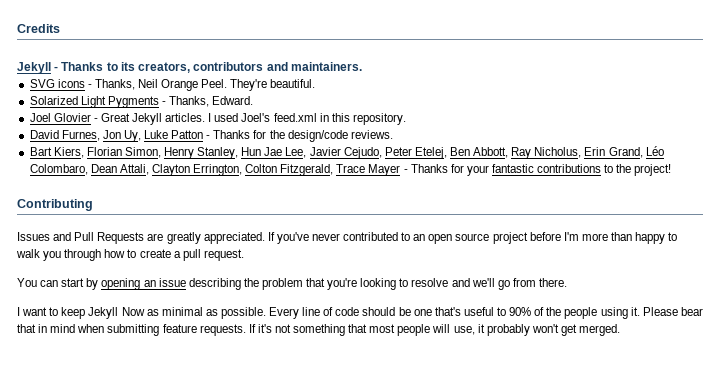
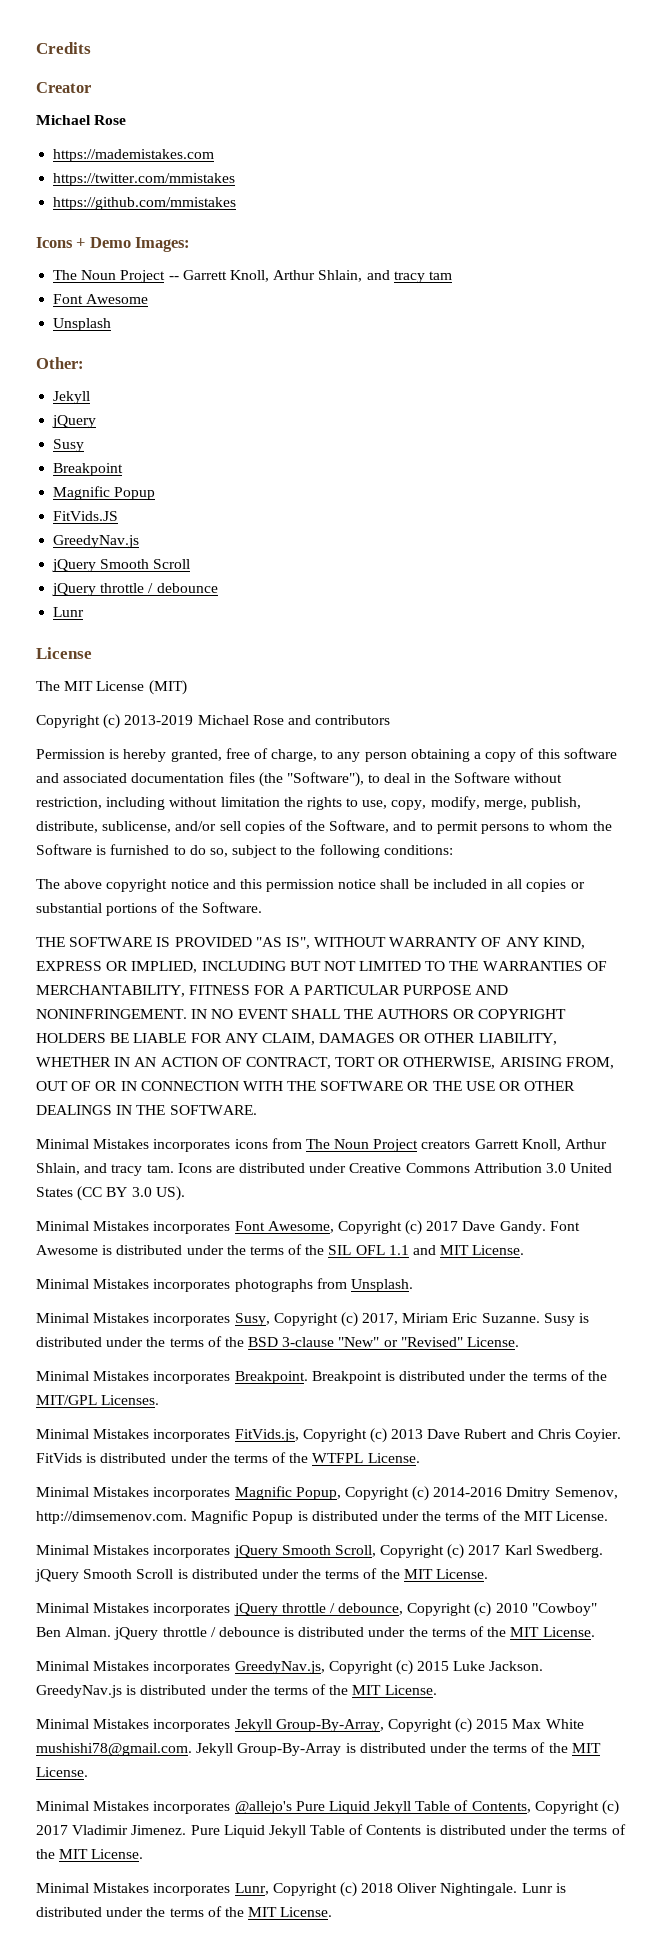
[17,62,362,74] [29,79,316,91] [29,96,254,108] [29,113,406,125] [29,130,393,142] [29,146,664,159] [29,164,672,176] [17,199,93,211] [17,232,678,244] [16,249,244,261] [17,278,567,290] [17,307,703,319] [17,324,621,336] Jekyll - Thanks to its creators, contributors and maintainers. // SVG icons - Thanks, Neil Orange Peel. They're beautiful. // Solarized Light Pygments - Thanks, Edward. // Joel Glovier - Great Jekyll articles. I used Joel's feed.xml in this repository. // David Furnes, Jon Uy, Luke Patton - Thanks for the design/code reviews. // Bart Kiers, Florian Simon, Henry Stanley, Hun Jae Lee, Javier Cejudo, Peter Etelej, Ben Abbott, Ray Nicholus, Erin Grand, Léo Colombaro, Dean Attali, Clayton Errington, Colton Fitzgerald, Trace Mayer - Thanks for your fantastic contributions to the project! // Contributing // Issues and Pull Requests are greatly appreciated. If you've never contributed to an open source project before I'm more than happy to walk you through how to create a pull request. // You can start by opening an issue describing the problem that you're looking to resolve and we'll go from there. // I want to keep Jekyll Now as minimal as possible. Every line of code should be one that's useful to 90% of the people using it. Please bear that in mind when submitting feature requests. If it's not something that most people will use, it probably won't get merged. -> [36,82,91,93] [36,115,127,125] [53,149,215,162] [53,173,236,186] [53,197,237,210] [36,237,191,252] [53,270,452,283] [53,294,149,304] [53,318,112,331] [36,357,84,369] [53,391,91,404] [52,415,97,428] [53,439,85,452] [53,463,124,476] [53,486,156,500] [53,511,119,521] [53,535,140,548] [52,559,191,572] [52,583,218,596] [53,607,85,617] [36,647,92,659] [36,680,187,695] [36,714,391,729] [36,748,617,762] [36,772,563,787] [36,796,582,810] [36,820,612,834] [36,844,453,858] [36,879,585,892] [36,902,262,916] [36,937,585,949] [36,961,607,973] [36,985,509,997] [36,1009,567,1019] [36,1033,557,1045] [36,1057,614,1069] [36,1081,576,1091] [36,1105,257,1115] [36,1138,608,1152] [36,1163,613,1176] [36,1186,185,1201] [36,1220,580,1235] [36,1244,525,1255] [36,1278,413,1292] [36,1312,590,1327] [36,1336,520,1347] [36,1370,608,1384] [36,1395,160,1405] [36,1428,622,1443] [36,1452,420,1463] [36,1486,618,1501] [36,1510,609,1524] [36,1544,603,1559] [35,1568,489,1582] [36,1602,597,1617] [36,1626,595,1640] [36,1660,544,1675] [36,1684,437,1698] [36,1718,584,1733] [36,1742,601,1756] [36,1767,88,1777] [36,1800,620,1815] [36,1824,626,1838] [36,1849,144,1859] [36,1882,566,1897] [36,1906,333,1917] Creator // Michael Rose // https://mademistakes.com // https://twitter.com/mmistakes // https://github.com/mmistakes // Icons + Demo Images: // The Noun Project -- Garrett Knoll, Arthur Shlain, and tracy tam // Font Awesome // Unsplash // Other: // Jekyll // jQuery // Susy // Breakpoint // Magnific Popup // FitVids.JS // GreedyNav.js // jQuery Smooth Scroll // jQuery throttle / debounce // Lunr // License // The MIT License (MIT) // Copyright (c) 2013-2019 Michael Rose and contributors // Permission is hereby granted, free of charge, to any person obtaining a copy of this software and associated documentation files (the "Software"), to deal in the Software without restriction, including without limitation the rights to use, copy, modify, merge, publish, distribute, sublicense, and/or sell copies of the Software, and to permit persons to whom the Software is furnished to do so, subject to the following conditions: // The above copyright notice and this permission notice shall be included in all copies or substantial portions of the Software. // THE SOFTWARE IS PROVIDED "AS IS", WITHOUT WARRANTY OF ANY KIND, EXPRESS OR IMPLIED, INCLUDING BUT NOT LIMITED TO THE WARRANTIES OF MERCHANTABILITY, FITNESS FOR A PARTICULAR PURPOSE AND NONINFRINGEMENT. IN NO EVENT SHALL THE AUTHORS OR COPYRIGHT HOLDERS BE LIABLE FOR ANY CLAIM, DAMAGES OR OTHER LIABILITY, WHETHER IN AN ACTION OF CONTRACT, TORT OR OTHERWISE, ARISING FROM, OUT OF OR IN CONNECTION WITH THE SOFTWARE OR THE USE OR OTHER DEALINGS IN THE SOFTWARE. // Minimal Mistakes incorporates icons from The Noun Project creators Garrett Knoll, Arthur Shlain, and tracy tam. Icons are distributed under Creative Commons Attribution 3.0 United States (CC BY 3.0 US). // Minimal Mistakes incorporates Font Awesome, Copyright (c) 2017 Dave Gandy. Font Awesome is distributed under the terms of the SIL OFL 1.1 and MIT License. // Minimal Mistakes incorporates photographs from Unsplash. // Minimal Mistakes incorporates Susy, Copyright (c) 2017, Miriam Eric Suzanne. Susy is distributed under the terms of the BSD 3-clause "New" or "Revised" License. // Minimal Mistakes incorporates Breakpoint. Breakpoint is distributed under the terms of the MIT/GPL Licenses. // Minimal Mistakes incorporates FitVids.js, Copyright (c) 2013 Dave Rubert and Chris Coyier. FitVids is distributed under the terms of the WTFPL License. // Minimal Mistakes incorporates Magnific Popup, Copyright (c) 2014-2016 Dmitry Semenov, http://dimsemenov.com. Magnific Popup is distributed under the terms of the MIT License. // Minimal Mistakes incorporates jQuery Smooth Scroll, Copyright (c) 2017 Karl Swedberg. jQuery Smooth Scroll is distributed under the terms of the MIT License. // Minimal Mistakes incorporates jQuery throttle / debounce, Copyright (c) 2010 "Cowboy" Ben Alman. jQuery throttle / debounce is distributed under the terms of the MIT License. // Minimal Mistakes incorporates GreedyNav.js, Copyright (c) 2015 Luke Jackson. GreedyNav.js is distributed under the terms of the MIT License. // Minimal Mistakes incorporates Jekyll Group-By-Array, Copyright (c) 2015 Max White mushishi78@gmail.com. Jekyll Group-By-Array is distributed under the terms of the MIT License. // Minimal Mistakes incorporates @allejo's Pure Liquid Jekyll Table of Contents, Copyright (c) 2017 Vladimir Jimenez. Pure Liquid Jekyll Table of Contents is distributed under the terms of the MIT License. // Minimal Mistakes incorporates Lunr, Copyright (c) 2018 Oliver Nightingale. Lunr is distributed under the terms of the MIT License.

